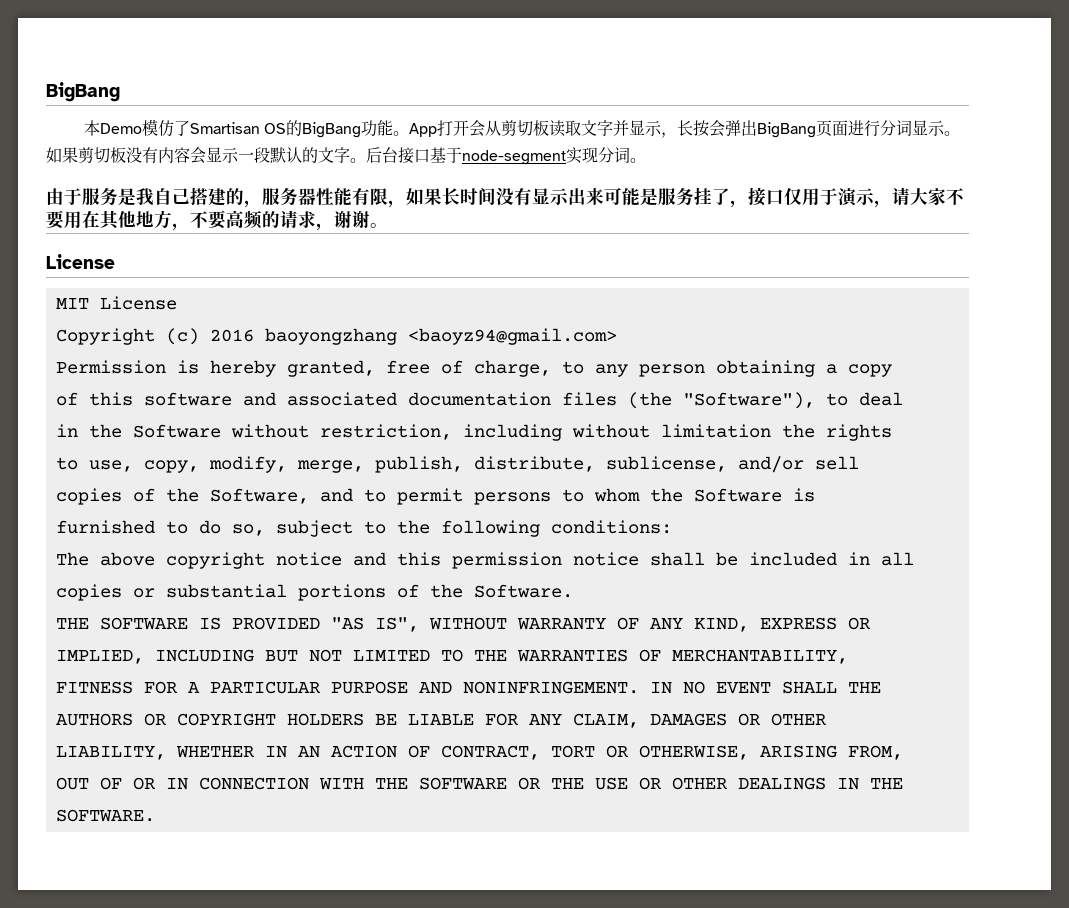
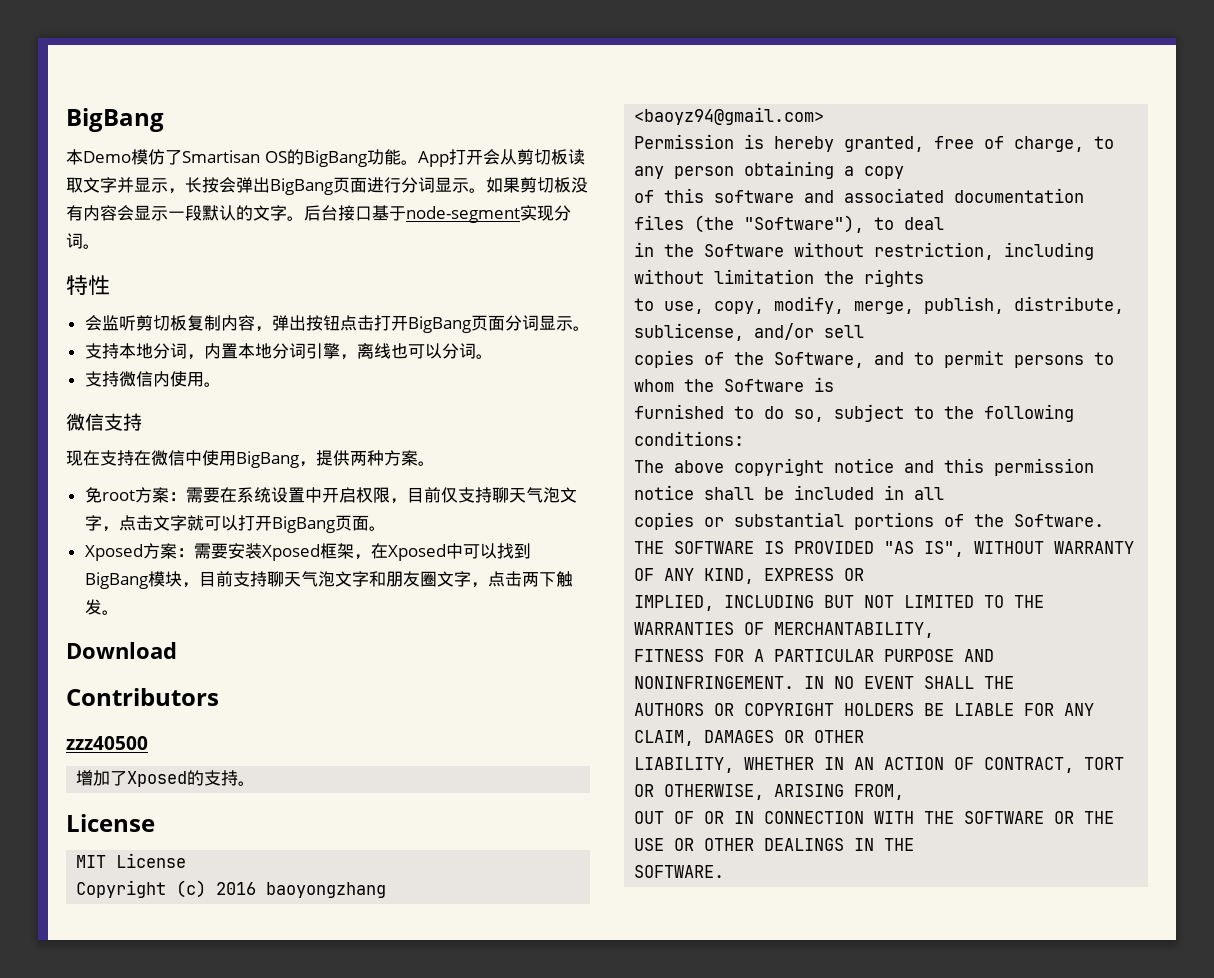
[46,187,965,208] [46,210,370,231] 由于服务是我自己搭建的，服务器性能有限，如果长时间没有显示出来可能是服务挂了，接口仅用于演示，请大家不要用在其他地方，不要高频的请求，谢谢 -> [66,275,110,295] [84,315,590,333] [84,343,493,360] [84,371,221,387] [66,413,142,431] [66,450,435,468] [84,487,577,504] [84,515,386,533] [84,543,531,561] [84,571,573,589] [84,599,119,615] [66,642,177,659] [66,688,219,706] [66,736,148,750] [76,770,239,787] 特性 // 会监听剪切板复制内容，弹出按钮点击打开BigBang页面分词显示。 // 支持本地分词，内置本地分词引擎，离线也可以分词。 // 支持微信内使用。 // 微信支持 // 现在支持在微信中使用BigBang，提供两种方案。 // 免root方案：需要在系统设置中开启权限，目前仅支持聊天气泡文字，点击文字就可以打开BigBang页面。 // Xposed方案：需要安装Xposed框架，在Xposed中可以找到BigBang模块，目前支持聊天气泡文字和朋友圈文字，点击两下触发。 // Download // Contributors // zzz40500 // 增加了Xposed的支持

